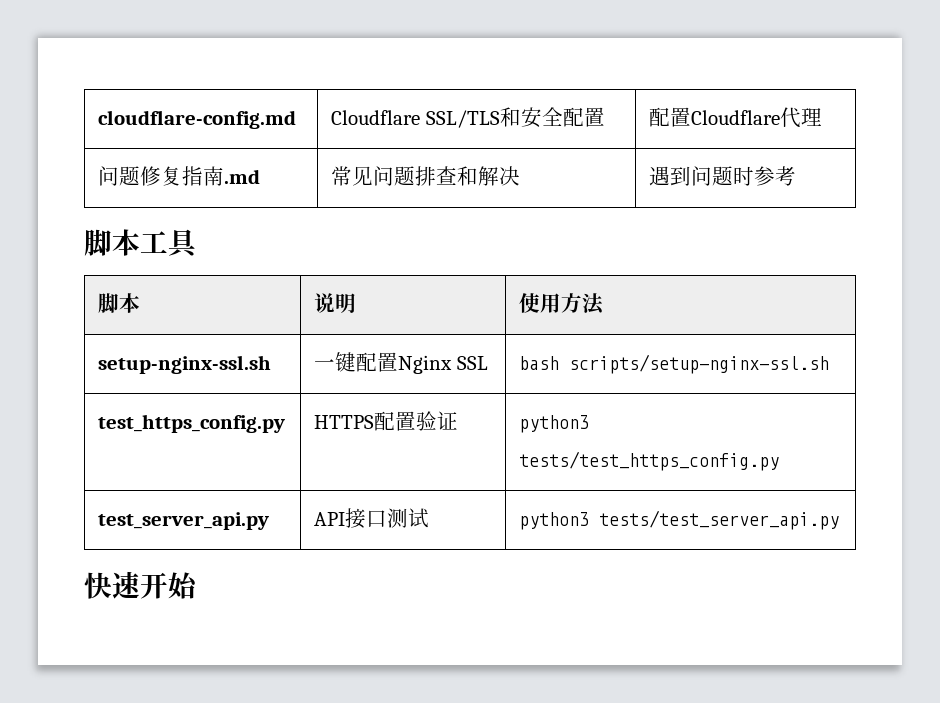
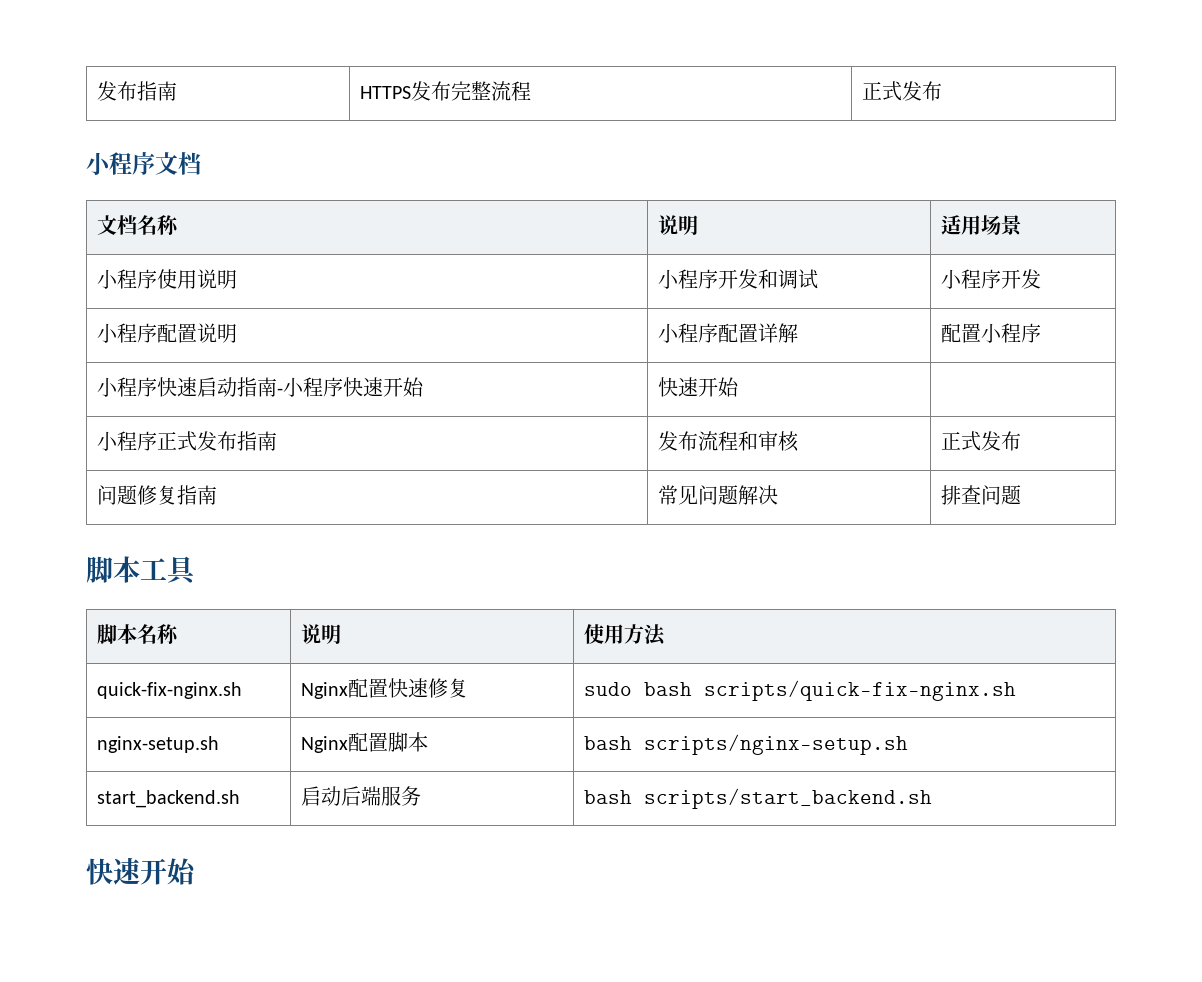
[98,110,297,129] [331,107,605,128] [649,107,823,128] cloudflare-config.md | Cloudflare SSL/TLS和安全配置 | 配置Cloudflare代理 -> [97,81,178,101] [360,81,532,101] [862,81,943,101] [86,152,201,175] [97,215,180,235] [658,215,699,235] [941,215,1023,236] [97,269,238,289] [658,269,819,289] [941,269,1042,289] [97,323,238,343] [658,323,799,343] [941,323,1042,343] [97,377,425,397] [658,377,740,397] [97,431,278,451] [658,431,800,452] [941,431,1022,451] 发布指南 | HTTPS发布完整流程 | 正式发布 // 小程序文档 // 文档名称 | 说明 | 适用场景 // 小程序使用说明 | 小程序开发和调试 | 小程序开发 // 小程序配置说明 | 小程序配置详解 | 配置小程序 // 小程序快速启动指南-小程序快速开始 | 快速开始 | // 小程序正式发布指南 | 发布流程和审核 | 正式发布
[224,169,261,184] .md -> (218, 495) none
[415,166,479,186] 排查和 -> (739, 495) none
[649,166,797,186] 遇到问题时参考 -> [941,485,1022,505] 排查问题
(141, 303) none -> [137,624,180,644] 名称
[98,355,272,374] [314,352,488,374] [519,354,830,374] [98,414,286,433] [314,411,459,431] [519,415,590,433] [519,451,780,471] [98,512,270,530] [314,508,430,529] [519,510,840,530] setup-nginx-ssl.sh | 一键配置Nginx SSL | bash scripts/setup-nginx-ssl.sh // test_https_config.py | HTTPS配置验证 | python3 tests/test_https_config.py // test_server_api.py | API接口测试 | python3 tests/test_server_api.py -> [97,682,243,699] [301,678,469,699] [584,680,1017,701] [97,736,220,753] [301,732,429,753] [584,734,909,755] [97,790,241,808] [301,786,422,806] [584,788,933,809] quick-fix-nginx.sh | Nginx配置快速修复 | sudo bash scripts/quick-fix-nginx.sh // nginx-setup.sh | Nginx配置脚本 | bash scripts/nginx-setup.sh // start_backend.sh | 启动后端服务 | bash scripts/start_backend.sh

